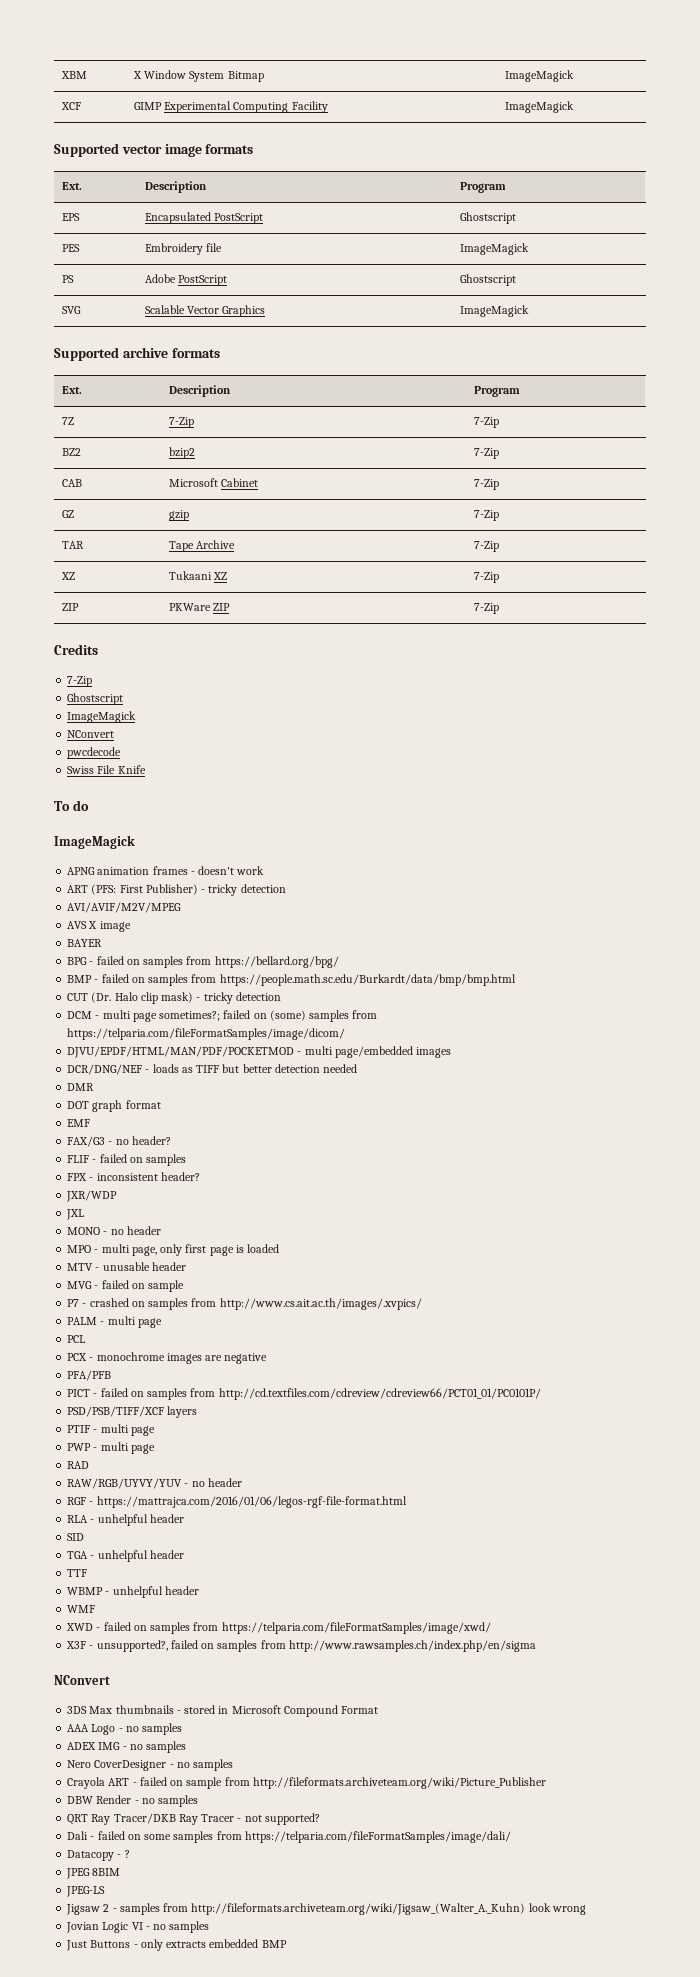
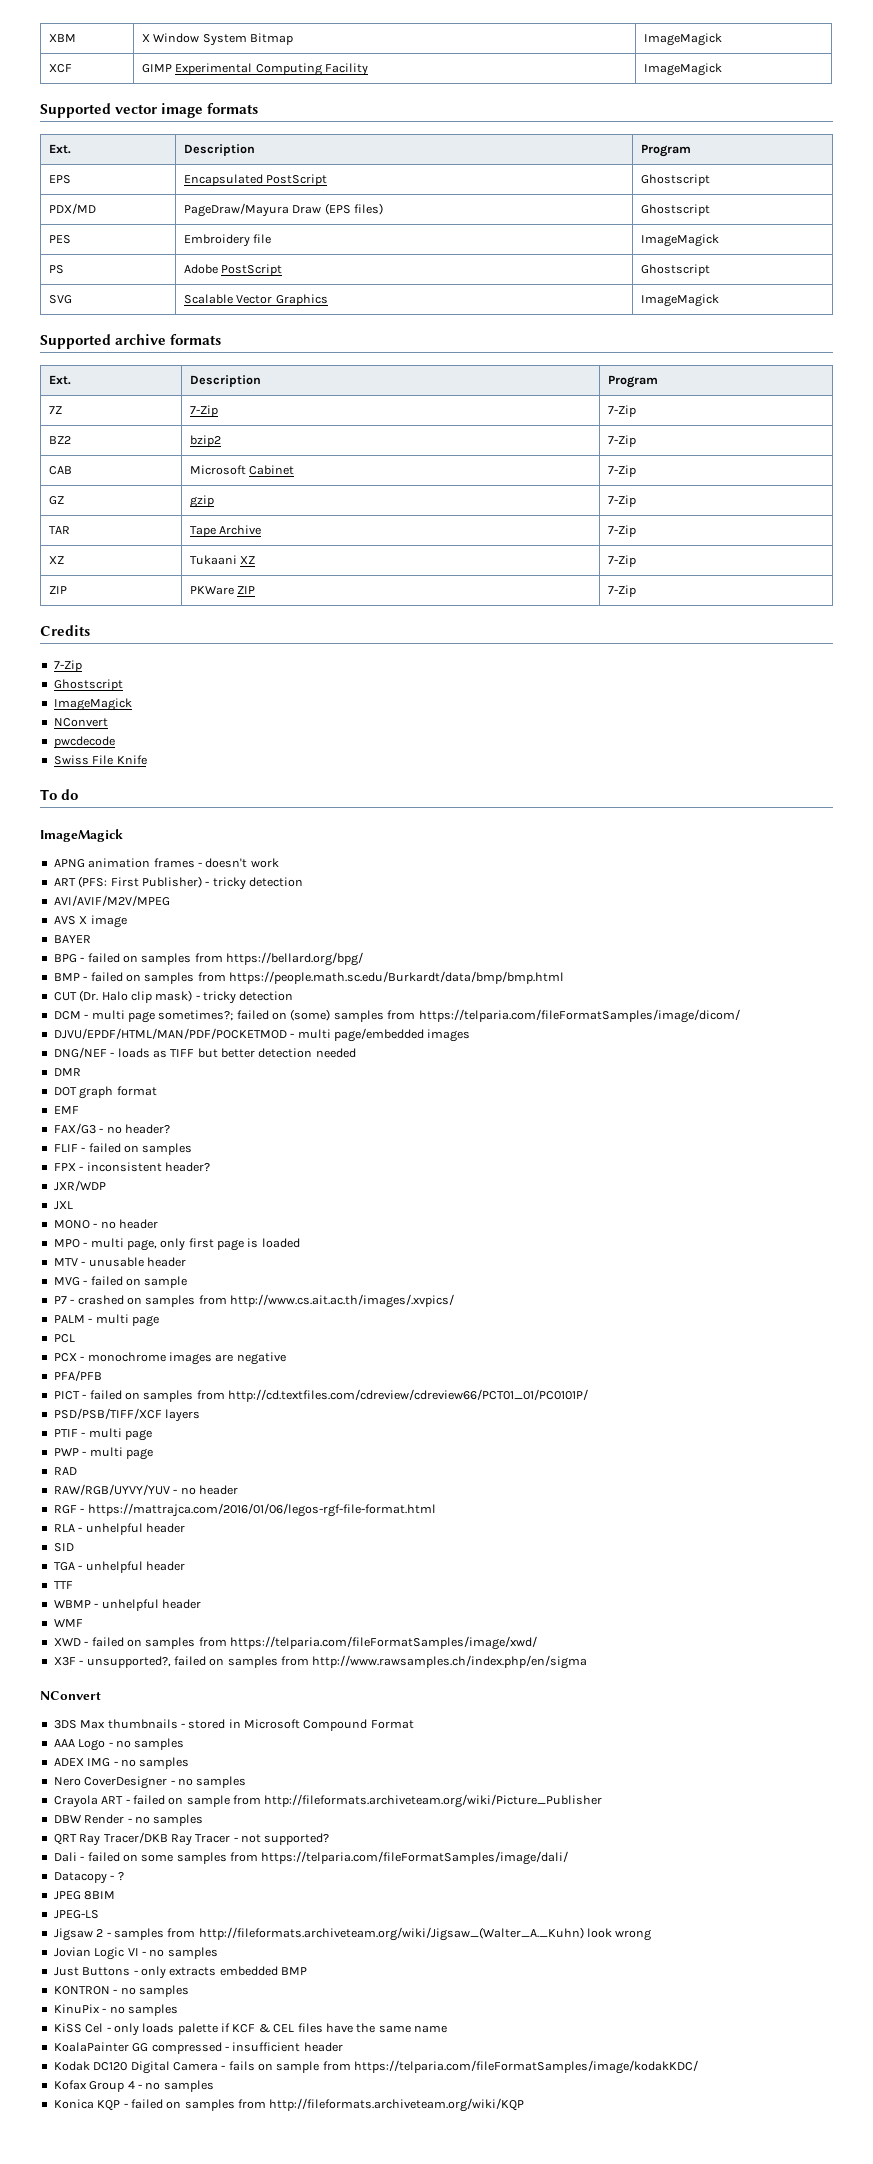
(516, 218) none -> [48,203,96,214] [183,203,384,217] [640,204,710,216] // PDX/MD | PageDraw/Mayura Draw (EPS files) | Ghostscript
[67,1064,143,1075] DCR/DNG/NEF -> [53,1047,107,1058] DNG/NEF
(287, 1944) none -> [53,1985,189,1997] [53,2004,178,2016] [53,2023,447,2036] [53,2042,343,2054] [53,2060,699,2074] [53,2080,214,2092] [53,2098,525,2112] // KONTRON - no samples // KinuPix - no samples // KiSS Cel - only loads palette if KCF & CEL files have the same name // KoalaPainter GG compressed - insufficient header // Kodak DC120 Digital Camera - fails on sample from https://telparia.com/fileFormatSamples/image/kodakKDC/ // Kofax Group 4 - no samples // Konica KQP - failed on samples from http://fileformats.archiveteam.org/wiki/KQP

